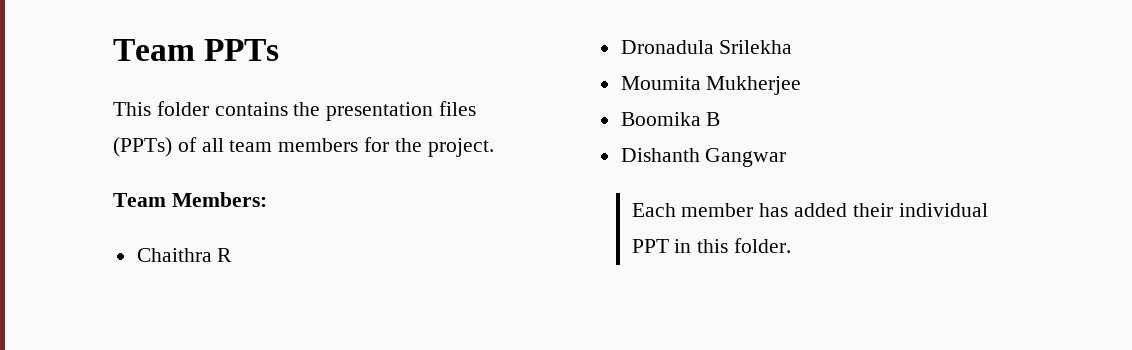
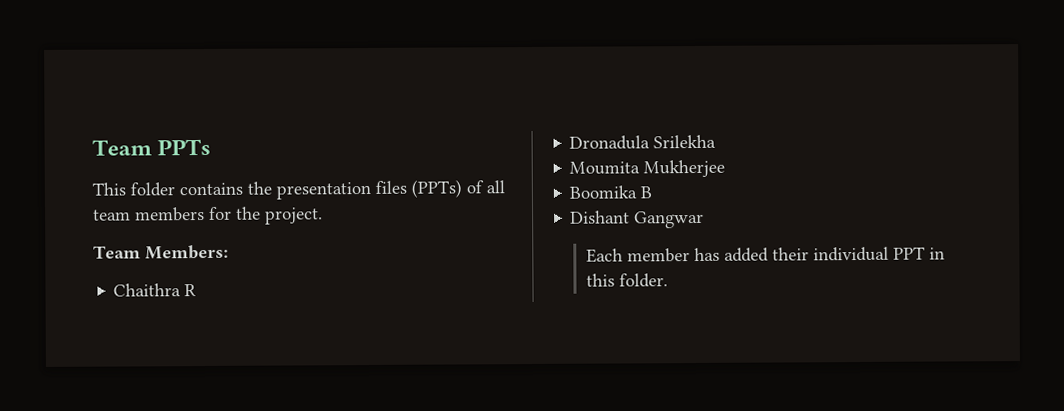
[620,148,700,162] Dishanth -> [570,210,631,224] Dishant

